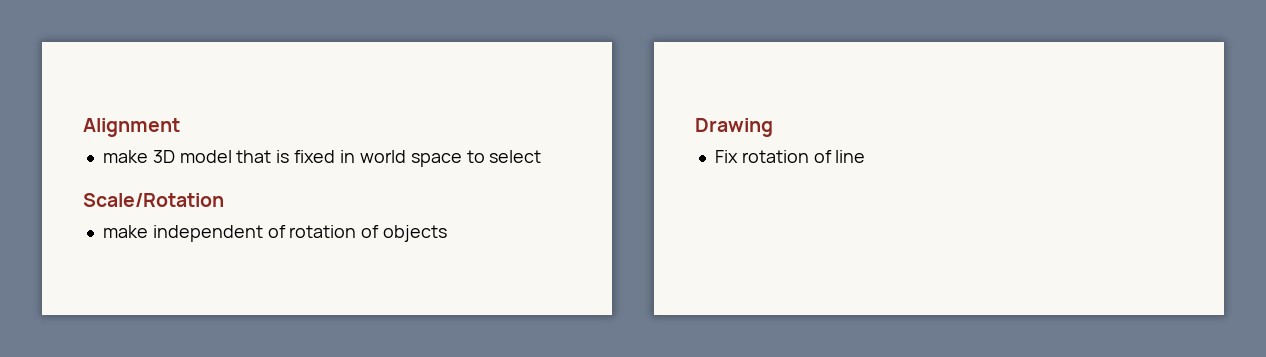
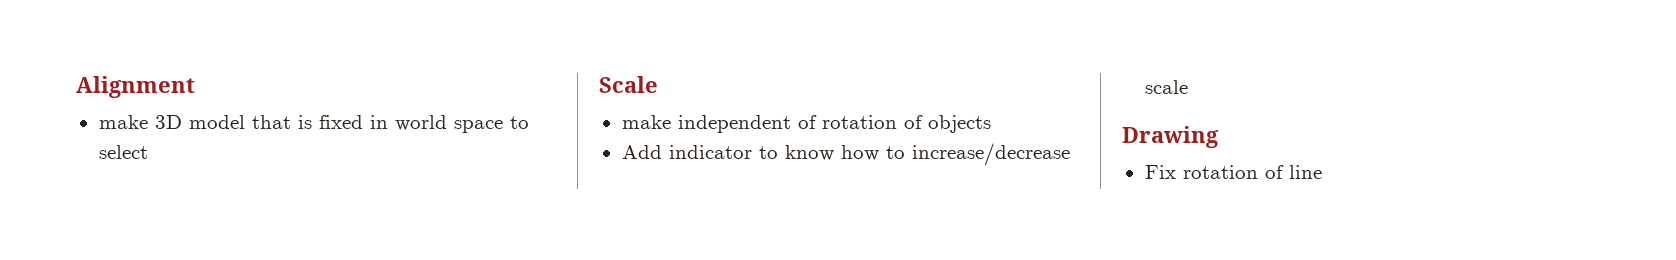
[83,193,224,207] Scale/Rotation -> [599,76,658,93] Scale
(448, 233) none -> [621,143,1070,166] [1144,80,1188,94] // Add indicator to know how to increase/decrease scale

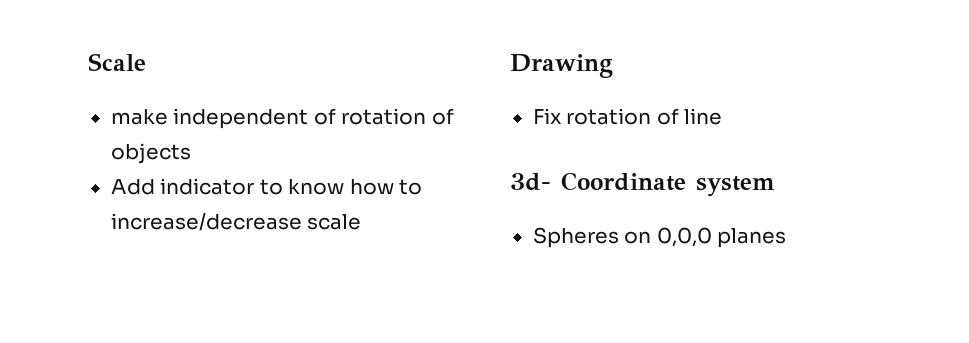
[76,76,195,98] [98,115,529,133] [98,145,148,159] Alignment // make 3D model that is fixed in world space to select // -> (88, 62) none
(1322, 172) none -> [510,172,775,197] [532,227,787,248] // 3d- Coordinate system // Spheres on 0,0,0 planes

